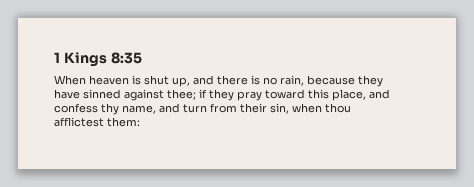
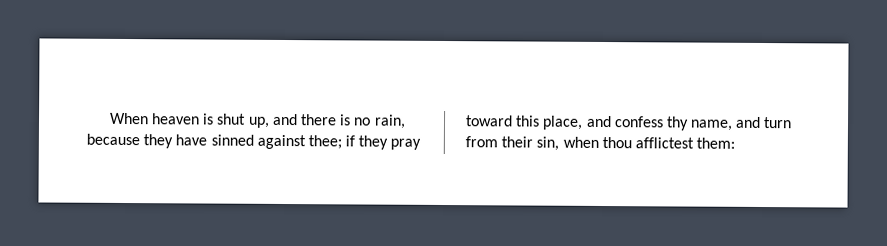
[54,52,142,67] 1 Kings 8:35 // -> (108, 118) none

